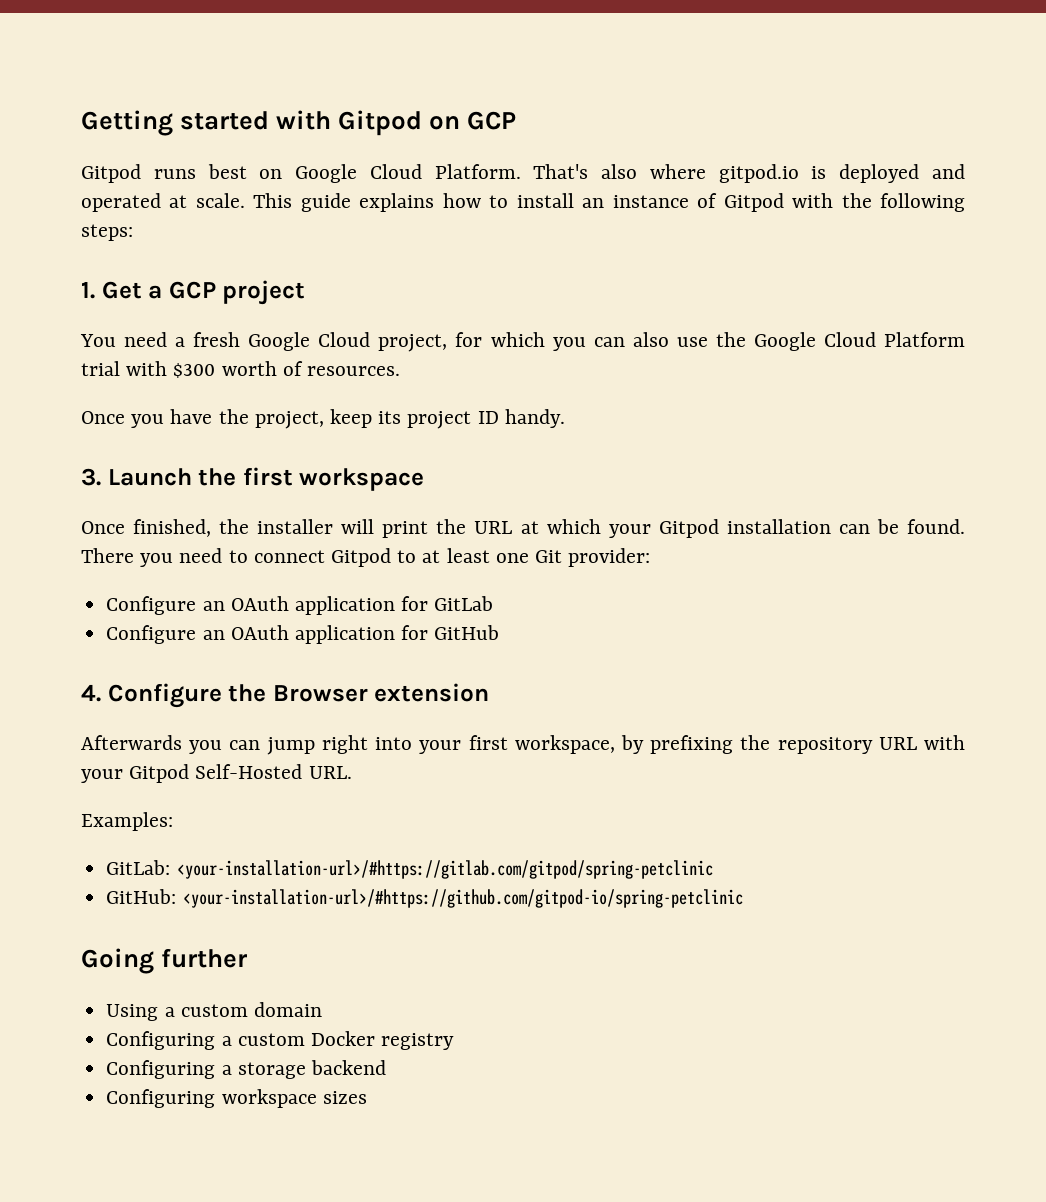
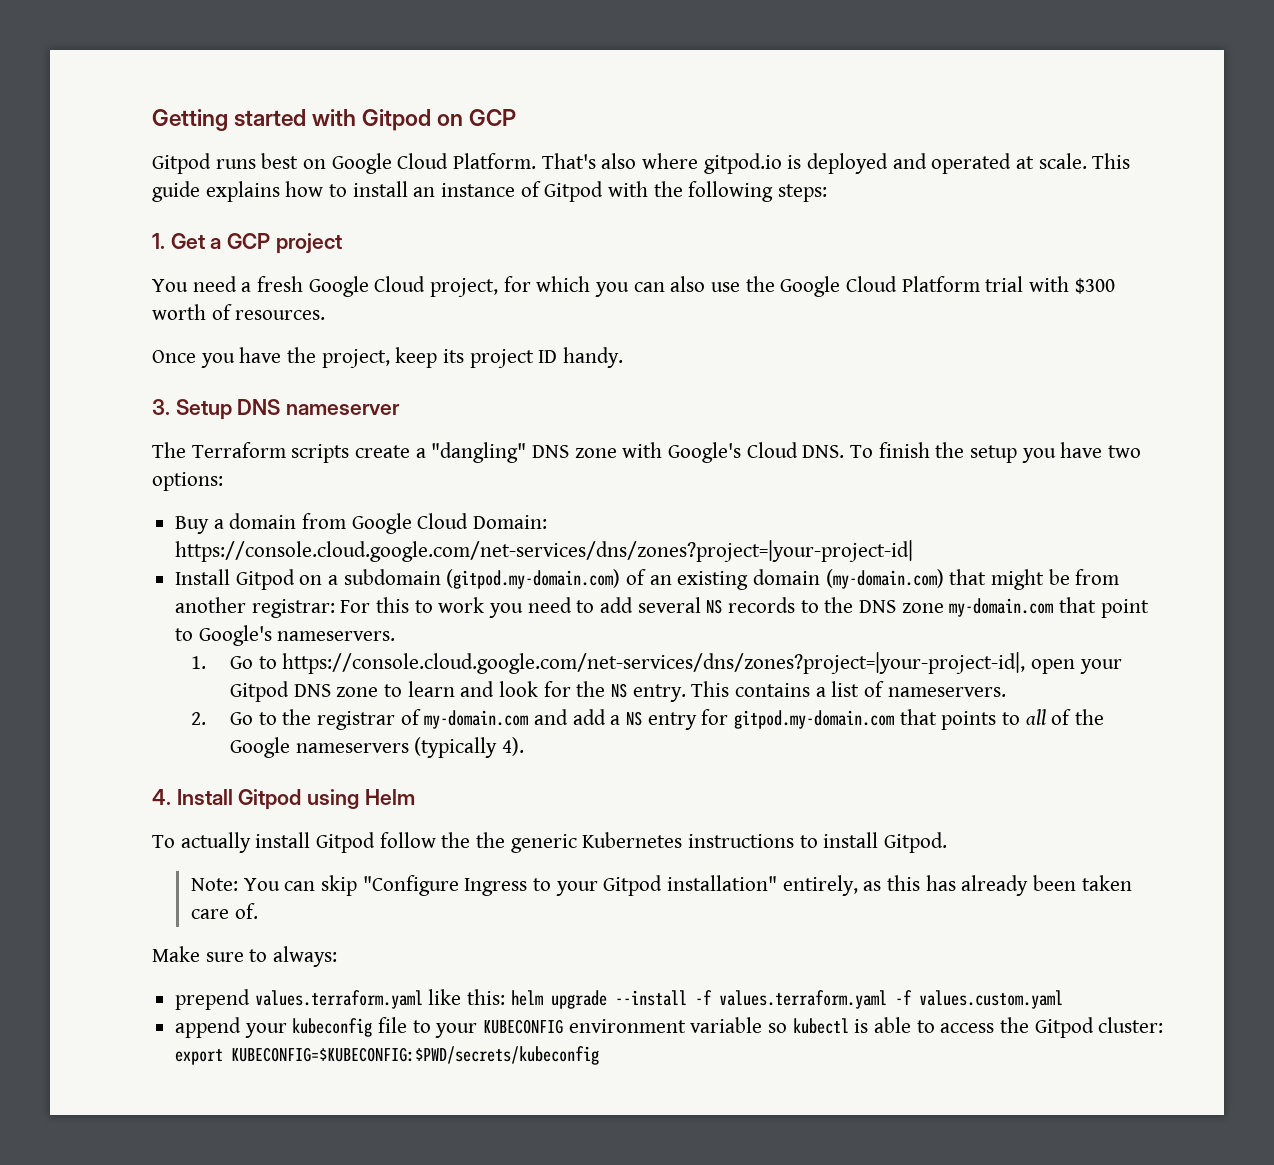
[107,467,425,491] [81,519,965,538] [81,548,651,567] [106,596,494,615] [106,625,500,644] [81,683,490,708] [81,735,965,755] [81,764,352,783] [81,812,173,831] [106,860,713,879] [106,889,743,908] [81,948,249,974] [106,1002,322,1021] [106,1031,455,1050] [106,1060,386,1079] [106,1089,367,1108] Launch the first workspace // Once finished, the installer will print the URL at which your Gitpod installation can be found. There you need to connect Gitpod to at least one Git provider: // Configure an OAuth application for GitLab // Configure an OAuth application for GitHub // 4. Configure the Browser extension // Afterwards you can jump right into your first workspace, by prefixing the repository URL with your Gitpod Self-Hosted URL. // Examples: // GitLab: <your-installation-url>/#https://gitlab.com/gitpod/spring-petclinic // GitHub: <your-installation-url>/#https://github.com/gitpod-io/spring-petclinic // Going further // Using a custom domain // Configuring a custom Docker registry // Configuring a storage backend // Configuring workspace sizes -> [175,399,401,420] [152,442,1142,463] [152,472,223,491] [175,513,548,534] [175,540,914,562] [175,569,1120,590] [175,597,1149,618] [175,625,396,646] [190,652,1122,674] [229,681,1006,702] [190,709,1104,730] [229,737,524,758] [152,789,415,810] [152,832,948,853] [190,875,1132,896] [190,903,258,919] [152,946,338,967] [175,989,1063,1010] [175,1017,1164,1038] [175,1046,600,1065] Setup DNS nameserver // The Terraform scripts create a "dangling" DNS zone with Google's Cloud DNS. To finish the setup you have two options: // Buy a domain from Google Cloud Domain: https://console.cloud.google.com/net-services/dns/zones?project=|your-project-id| // Install Gitpod on a subdomain (gitpod.my-domain.com) of an existing domain (my-domain.com) that might be from another registrar: For this to work you need to add several NS records to the DNS zone my-domain.com that point to Google's nameservers. // 1. Go to https://console.cloud.google.com/net-services/dns/zones?project=|your-project-id|, open your Gitpod DNS zone to learn and look for the NS entry. This contains a list of nameservers. // 2. Go to the registrar of my-domain.com and add a NS entry for gitpod.my-domain.com that points to all of the Google nameservers (typically 4). // 4. Install Gitpod using Helm // To actually install Gitpod follow the the generic Kubernetes instructions to install Gitpod. // Note: You can skip "Configure Ingress to your Gitpod installation" entirely, as this has already been taken care of. // Make sure to always: // prepend values.terraform.yaml like this: helm upgrade --install -f values.terraform.yaml -f values.custom.yaml // append your kubeconfig file to your KUBECONFIG environment variable so kubectl is able to access the Gitpod cluster: export KUBECONFIG=$KUBECONFIG:$PWD/secrets/kubeconfig

